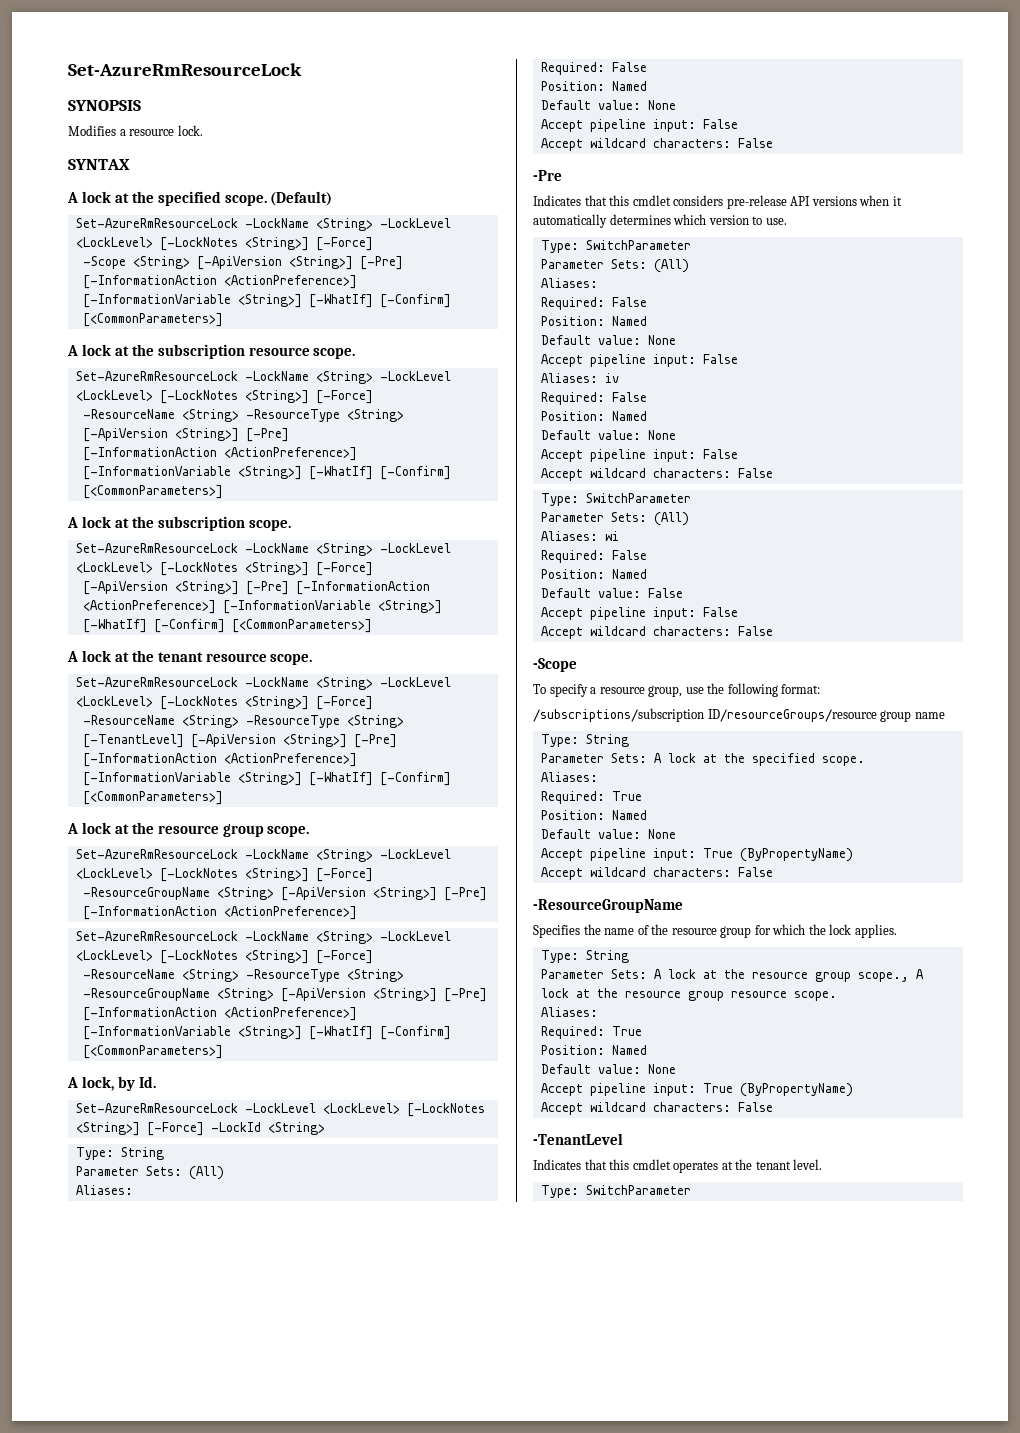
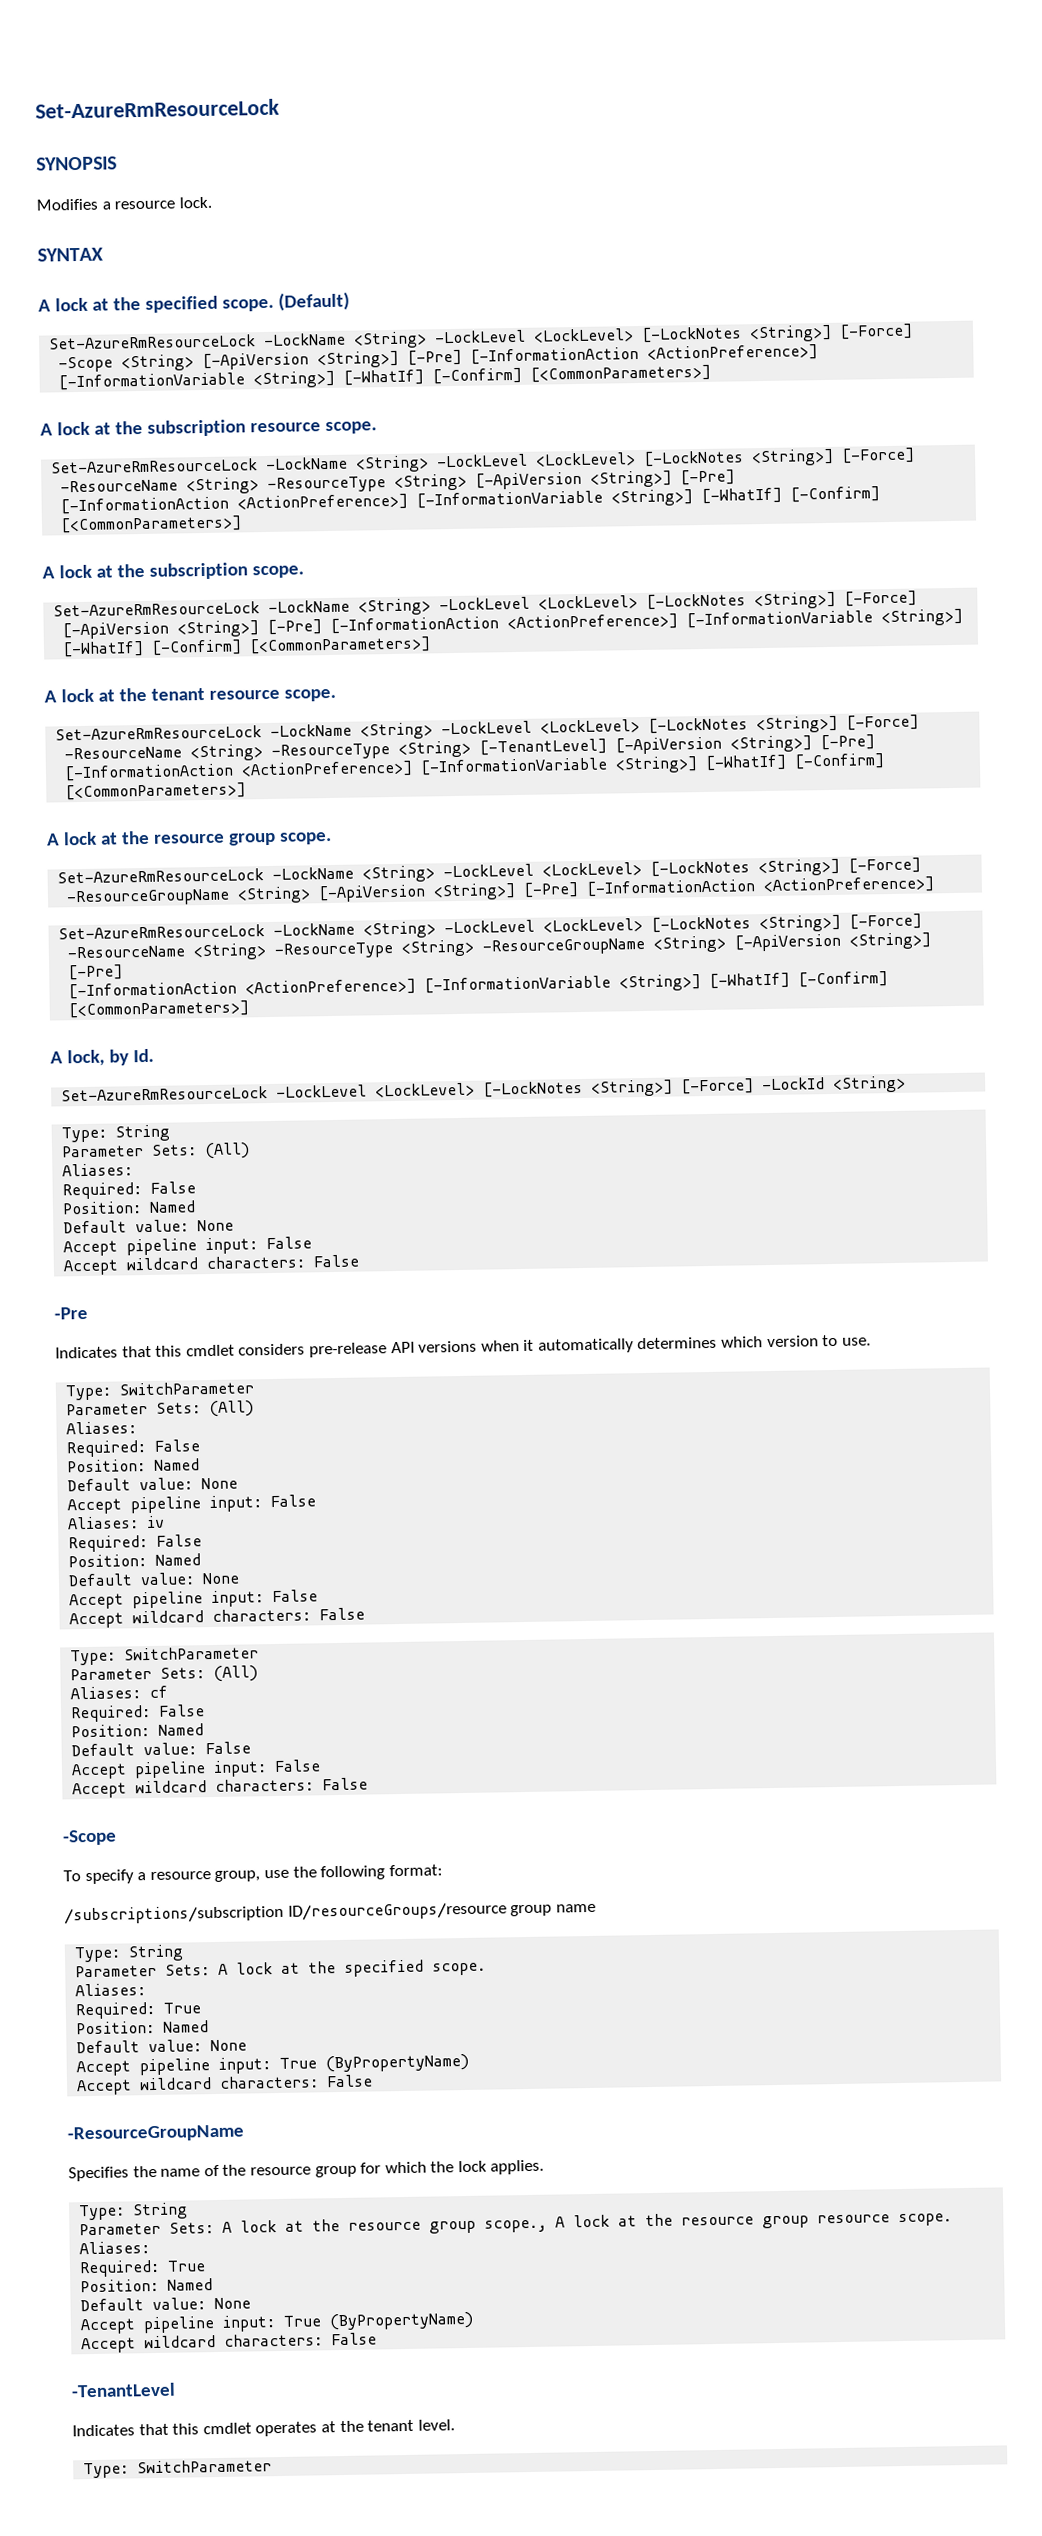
[604,531,619,541] wi -> [149,1685,169,1699] cf

